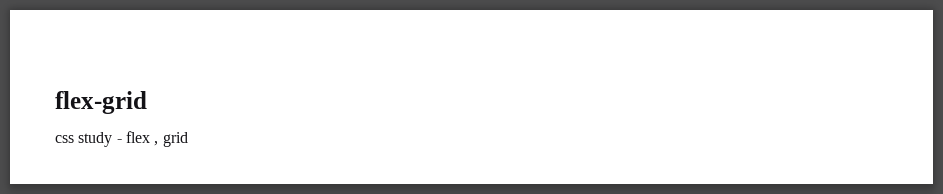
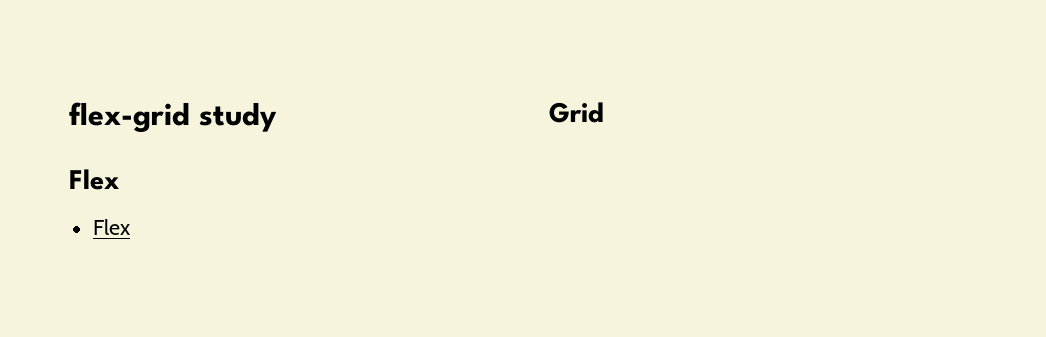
[55,131,188,147] // css study - flex , grid -> [198,102,277,132] [69,169,119,190] [92,219,130,235] [549,102,604,123] study // Flex // Flex // Grid

